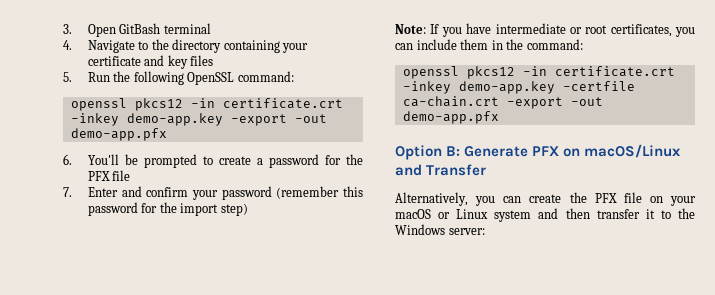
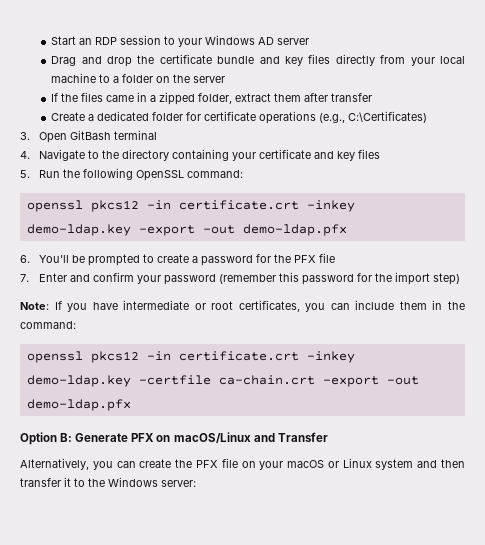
(63, 29) none -> [51,35,310,47] [51,54,465,67] [51,73,226,83] [51,92,373,105] [51,111,428,124] Start an RDP session to your Windows AD server // Drag and drop the certificate bundle and key files directly from your local machine to a folder on the server // If the files came in a zipped folder, extract them after transfer // Create a dedicated folder for certificate operations (e.g., C:\Certificates) //
[126,113,327,126] [70,128,167,141] demo-app.key -export -out demo-app.pfx -> [26,224,347,236] demo-ldap.key -export -out demo-ldap.pfx
[458,81,555,94] demo-app.key -> [26,375,131,387] demo-ldap.key
[402,111,499,124] demo-app.pfx -> [26,399,131,411] demo-ldap.pfx

